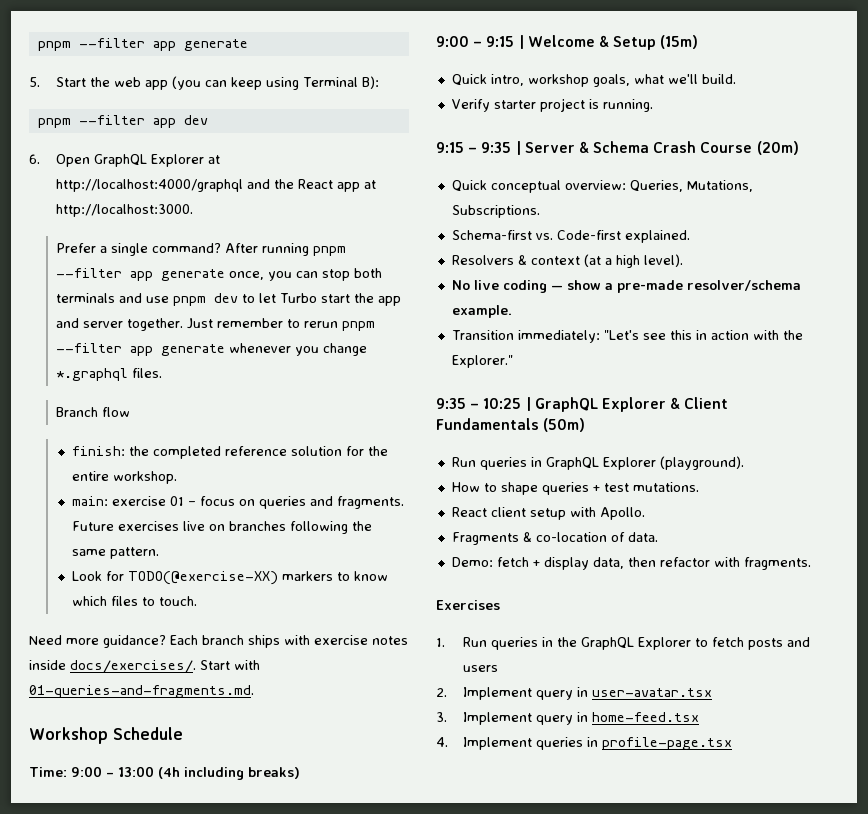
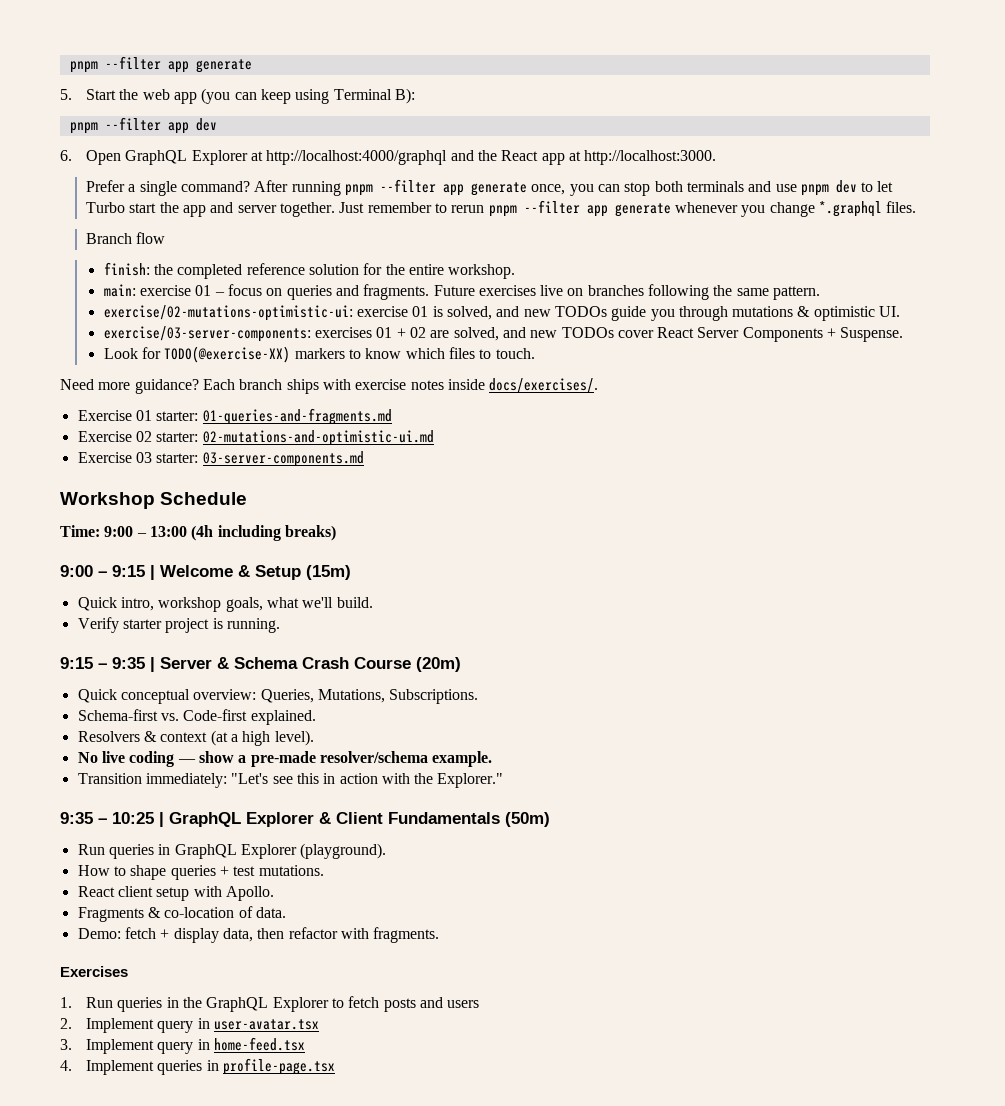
(159, 553) none -> [103,305,901,321] [103,326,904,342] // exercise/02-mutations-optimistic-ui: exercise 01 is solved, and new TODOs guide you through mutations & optimistic UI. // exercise/03-server-components: exercises 01 + 02 are solved, and new TODOs cover React Server Components + Suspense.
[200,660,260,670] [29,685,254,698] Start with 01-queries-and-fragments.md. -> [77,408,392,425] [77,430,434,446] [77,451,364,467] // Exercise 01 starter: 01-queries-and-fragments.md // Exercise 02 starter: 02-mutations-and-optimistic-ui.md // Exercise 03 starter: 03-server-components.md

